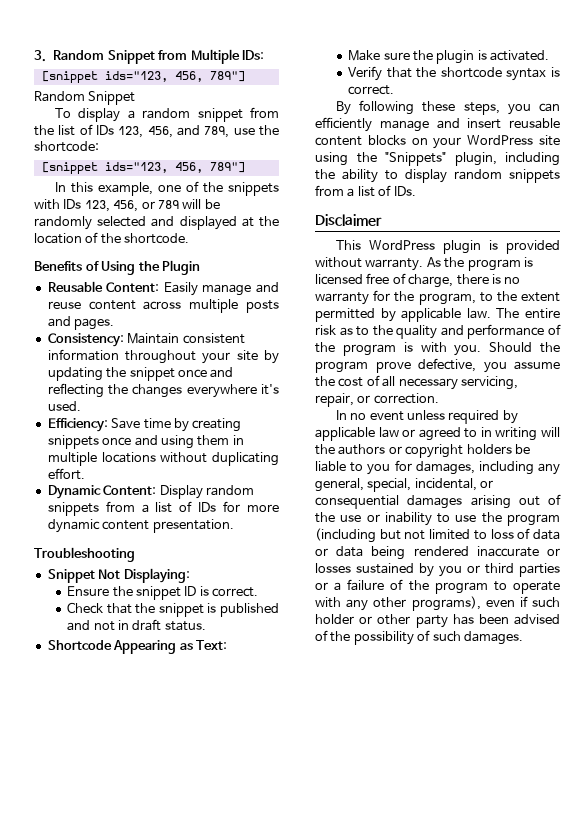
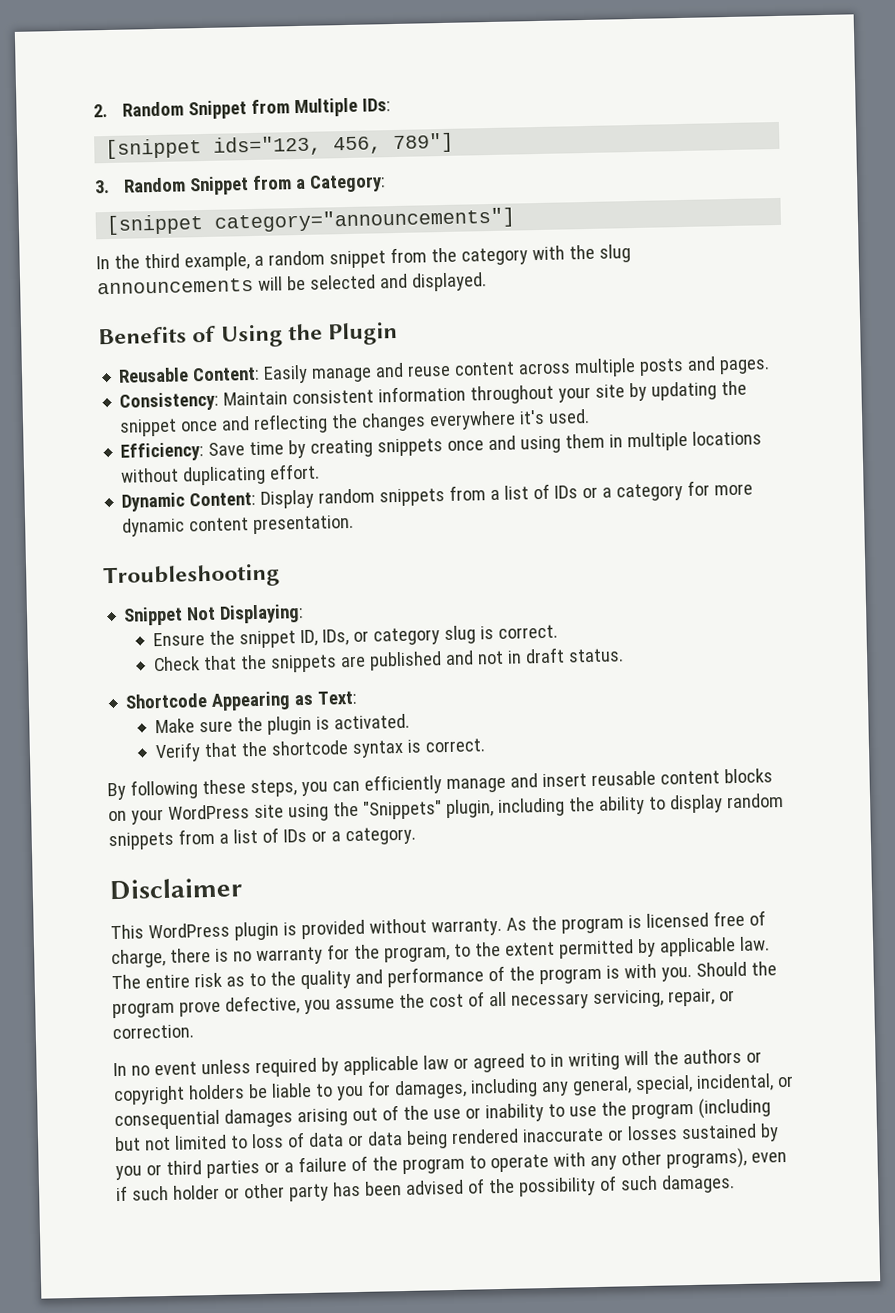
[34,50,46,62] 3. -> [93,104,108,118] 2.
[34,91,136,105] [54,108,121,122] Random Snippet // To display -> [94,174,386,196] [106,207,517,236] [96,252,250,272] 3. Random Snippet from a Category: // [snippet category="announcements"] // In the third example,
[58,124,279,138] [34,141,99,152] [41,162,245,174] [54,181,279,196] [34,199,179,212] list of IDs 123, 456, and 789, use the shortcode: // [snippet ids="123, 456, 789"] // In this example, one of the snippets with IDs 123, 456, or 789 -> [460,244,631,266] [97,277,254,295] category with the slug announcements
[34,216,92,230] randomly -> (306, 283) none
[179,216,279,230] [34,232,190,244] displayed at the location of the shortcode. -> [410,272,487,292] displayed.
(217, 507) none -> [582,483,684,502] or a category
[184,586,197,596] ID -> [300,625,476,647] ID, IDs, or category slug
[158,603,217,617] snippet is -> [270,654,367,673] snippets are
[393,186,416,196] IDs. -> [282,826,416,846] IDs or a category.

